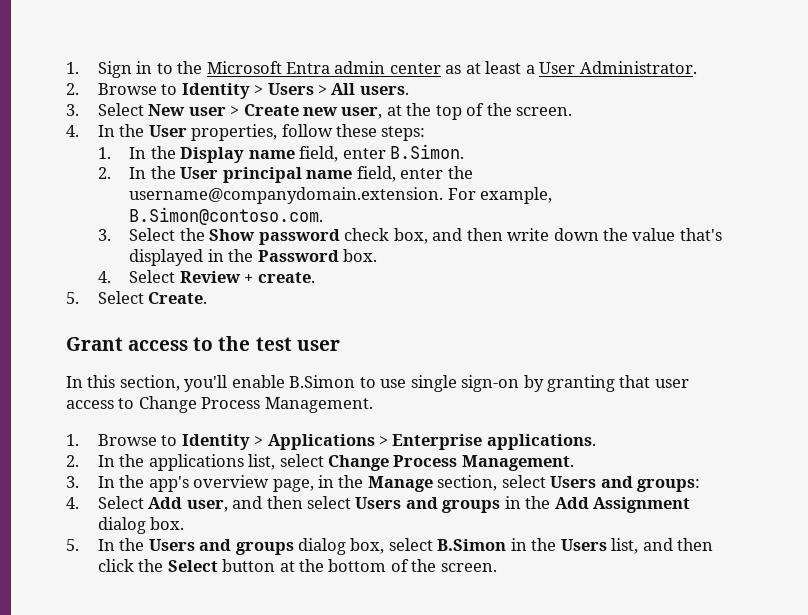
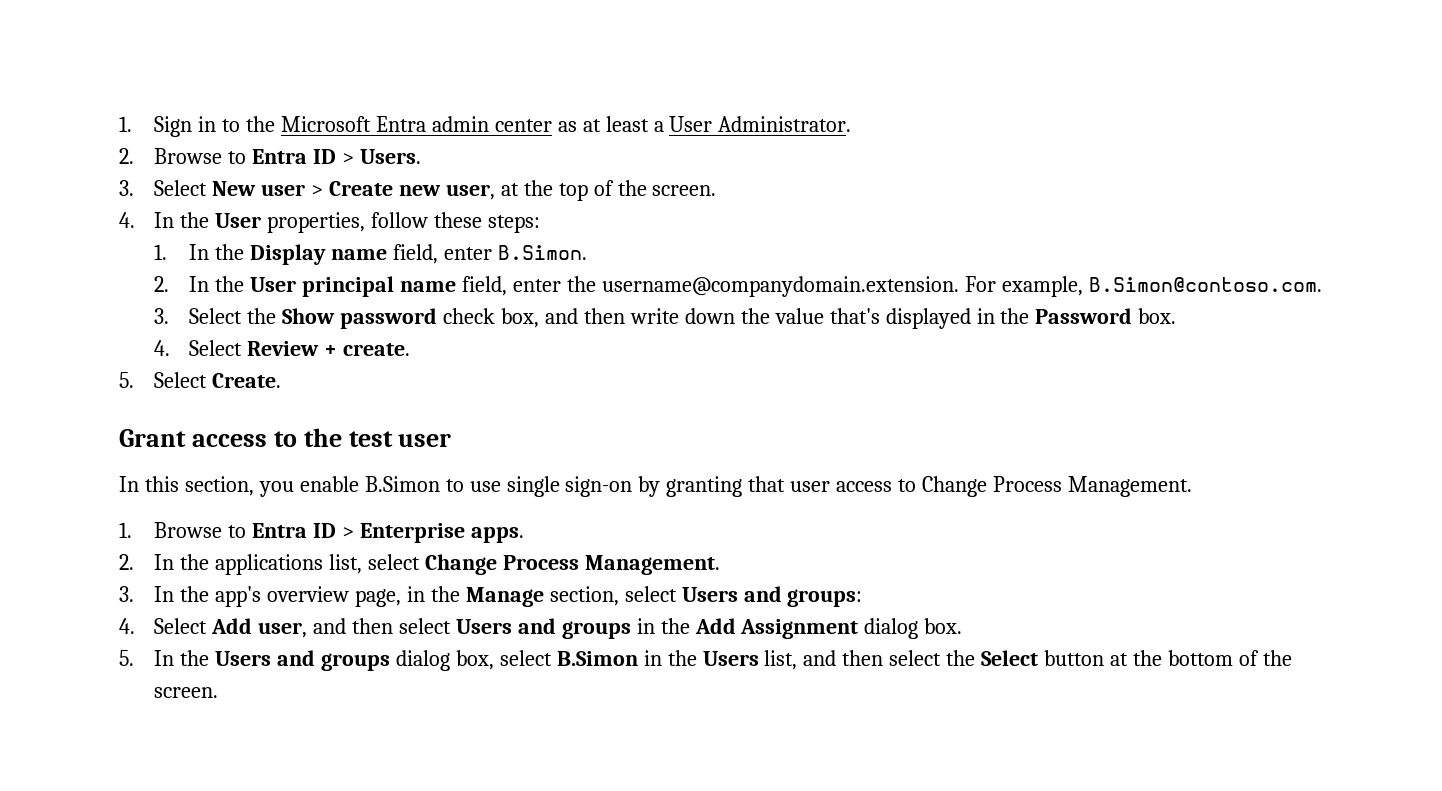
[181,83,409,99] Identity > Users > All users. -> [252,149,421,164] Entra ID > Users.
[184,375,228,392] you'll -> [258,481,294,497] you
[181,434,375,450] Identity > Applications -> [252,523,336,538] Entra ID
[486,434,596,450] applications. -> [470,527,524,543] apps.
[97,559,134,572] click -> [889,650,942,666] select

